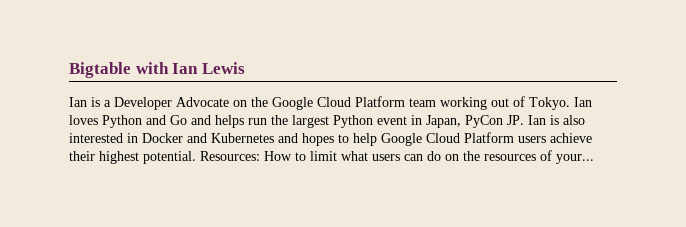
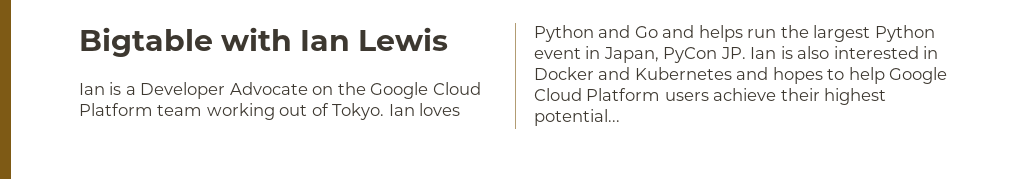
[143,150,594,164] potential. Resources: How to limit what users can do on the resources of your... -> [534,109,620,126] potential...

